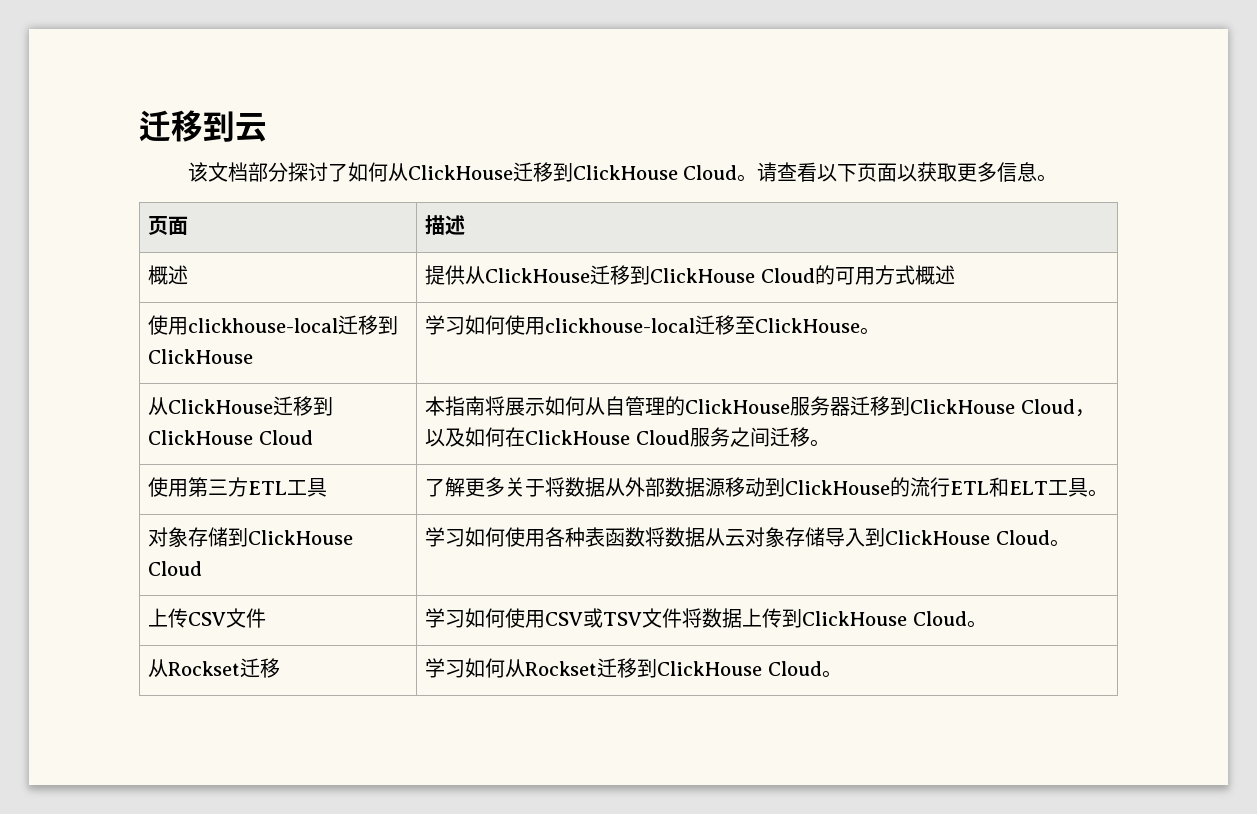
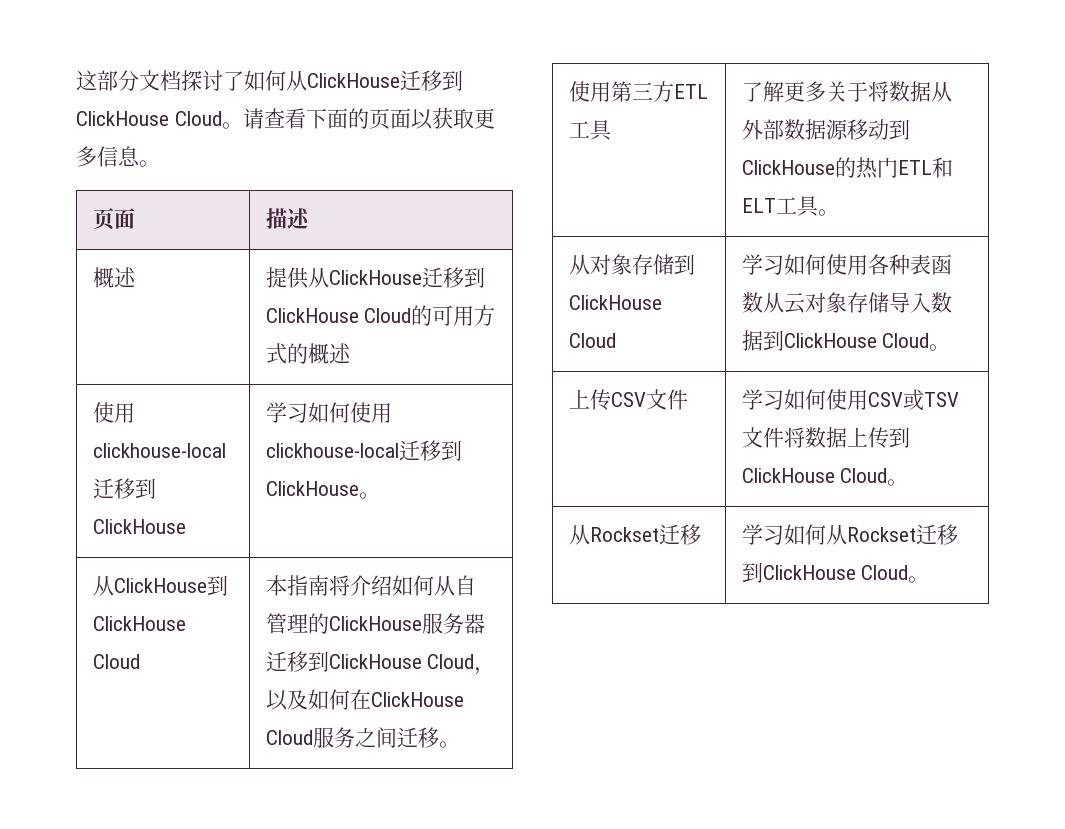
[139,110,267,142] [187,162,288,182] 迁移到云 // 该文档部分 -> [76,70,181,91] 这部分文档
[817,164,858,182] 以下 -> [305,108,369,129] 下面的
(915, 275) none -> [286,343,308,364] 的
[735,316,756,334] 至 -> [440,440,462,461] 到
[273,396,314,416] 迁移 -> (207, 585) none
[505,397,546,416] 展示 -> [349,575,392,596] 介绍
[910,477,951,497] 流行 -> [855,157,898,179] 热门
(1109, 493) none -> [568,254,590,275] 从
[645,527,706,547] 将数据 -> (763, 302) none
(866, 537) none -> [930,292,952,313] [741,330,763,351] 数据

